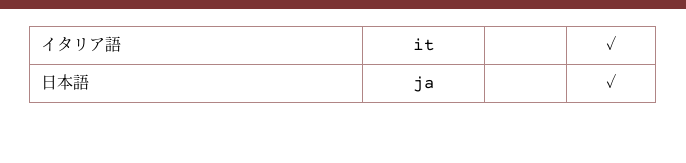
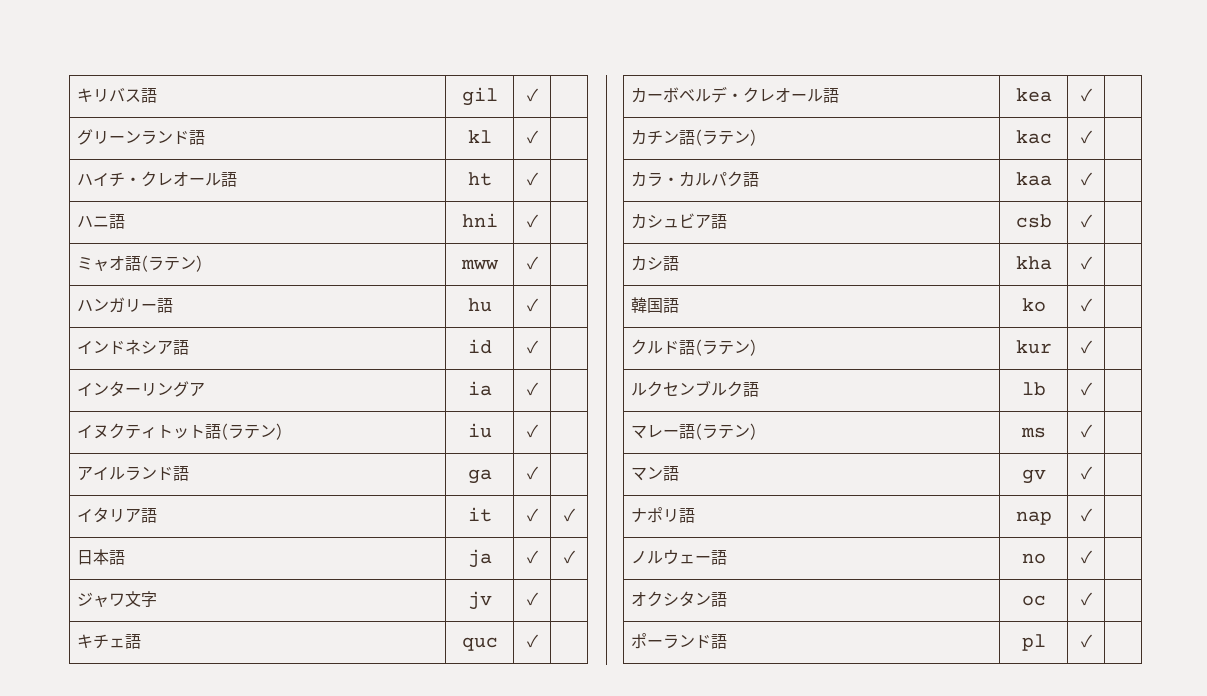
(40, 44) none -> [77,88,158,103] [461,87,498,106] [526,88,538,102] [77,129,206,145] [467,130,492,143] [526,130,538,144] [77,171,238,187] [467,172,492,186] [526,172,538,186] [77,214,126,229] [461,213,498,227] [526,214,538,228] [77,255,204,272] [460,259,499,270] [526,256,538,270] [77,297,174,313] [467,298,492,312] [526,298,538,312] [77,339,190,355] [467,339,492,354] [526,340,538,354] [77,381,206,397] [467,381,492,396] [526,382,538,396] [77,423,284,440] [467,423,492,438] [526,424,538,438] [77,466,190,481] [467,469,492,484] [526,466,538,480] キリバス語 | gil | ✓ | // グリーンランド語 | kl | ✓ | // ハイチ・クレオール語 | ht | ✓ | // ハニ語 | hni | ✓ | // ミャオ語(ラテン) | mww | ✓ | // ハンガリー語 | hu | ✓ | // インドネシア語 | id | ✓ | // インターリングア | ia | ✓ | // イヌクティトット語(ラテン) | iu | ✓ | // アイルランド語 | ga | ✓ | //
(435, 44) none -> [526,508,538,522] ✓
[606,73,616,88] | ✓ -> [526,550,538,564] [563,550,575,564] [77,591,158,607] [467,591,492,610] [526,592,538,606] [77,634,142,649] [461,637,498,651] [526,634,538,648] [631,86,840,103] [1015,88,1052,102] [1080,88,1092,102] [631,129,758,146] [1015,130,1052,144] [1080,130,1092,144] [631,171,760,187] [1015,172,1052,186] [1080,172,1092,186] [631,213,728,229] [1015,214,1052,228] [1080,214,1092,228] [631,256,680,271] [1015,256,1052,270] [1080,256,1092,270] [631,297,680,313] [1021,298,1046,312] [1080,298,1092,312] [631,339,758,356] [1015,340,1052,354] [1080,340,1092,354] [631,380,760,397] [1021,382,1046,396] [1080,382,1092,396] [631,423,758,440] [1020,427,1046,438] [1080,424,1092,438] [631,466,680,481] [1021,469,1046,484] [1080,466,1092,480] [631,507,696,523] [1015,511,1052,525] [1080,508,1092,522] [631,549,728,565] [1021,553,1046,564] [1080,550,1092,564] [631,591,728,607] [1021,595,1046,606] [1080,592,1092,606] [631,633,728,649] [1021,634,1046,651] [1080,634,1092,648] ✓ | ✓ // ジャワ文字 | jv | ✓ | // キチェ語 | quc | ✓ | // カーボベルデ・クレオール語 | kea | ✓ | // カチン語(ラテン) | kac | ✓ | // カラ・カルパク語 | kaa | ✓ | // カシュビア語 | csb | ✓ | // カシ語 | kha | ✓ | // 韓国語 | ko | ✓ | // クルド語(ラテン) | kur | ✓ | // ルクセンブルク語 | lb | ✓ | // マレー語(ラテン) | ms | ✓ | // マン語 | gv | ✓ | // ナポリ語 | nap | ✓ | // ノルウェー語 | no | ✓ | // オクシタン語 | oc | ✓ | // ポーランド語 | pl | ✓ |

